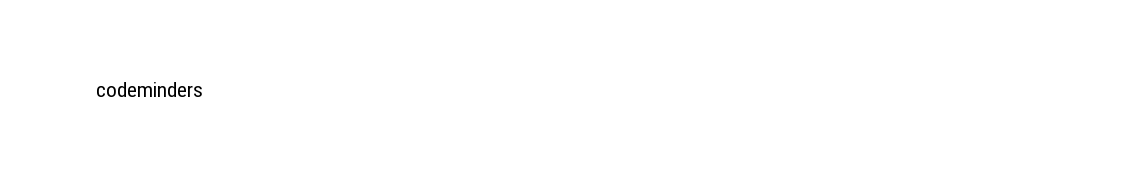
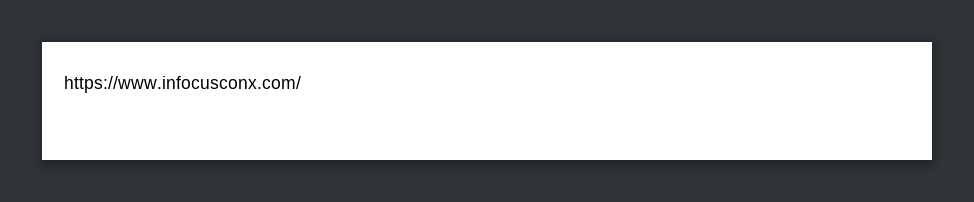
[96,82,203,97] codeminders -> [64,76,301,93] https://www.infocusconx.com/

